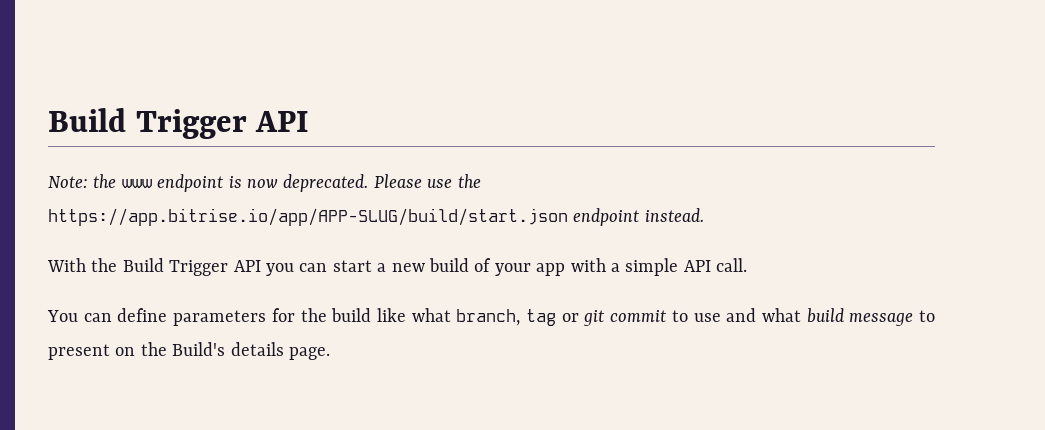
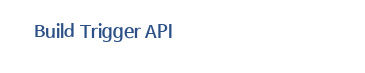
[48,108,310,139] [48,174,481,192] [48,208,704,226] [47,258,748,276] [47,308,936,326] [48,342,330,360] Build Trigger API // Note: the www endpoint is now deprecated. Please use the https://app.bitrise.io/app/APP-SLUG/build/start.json endpoint instead. // With the Build Trigger API you can start a new build of your app with a simple API call. // You can define parameters for the build like what branch, tag or git commit to use and what build message to present on the Build's details page. -> [34,23,173,42] Build Trigger API

